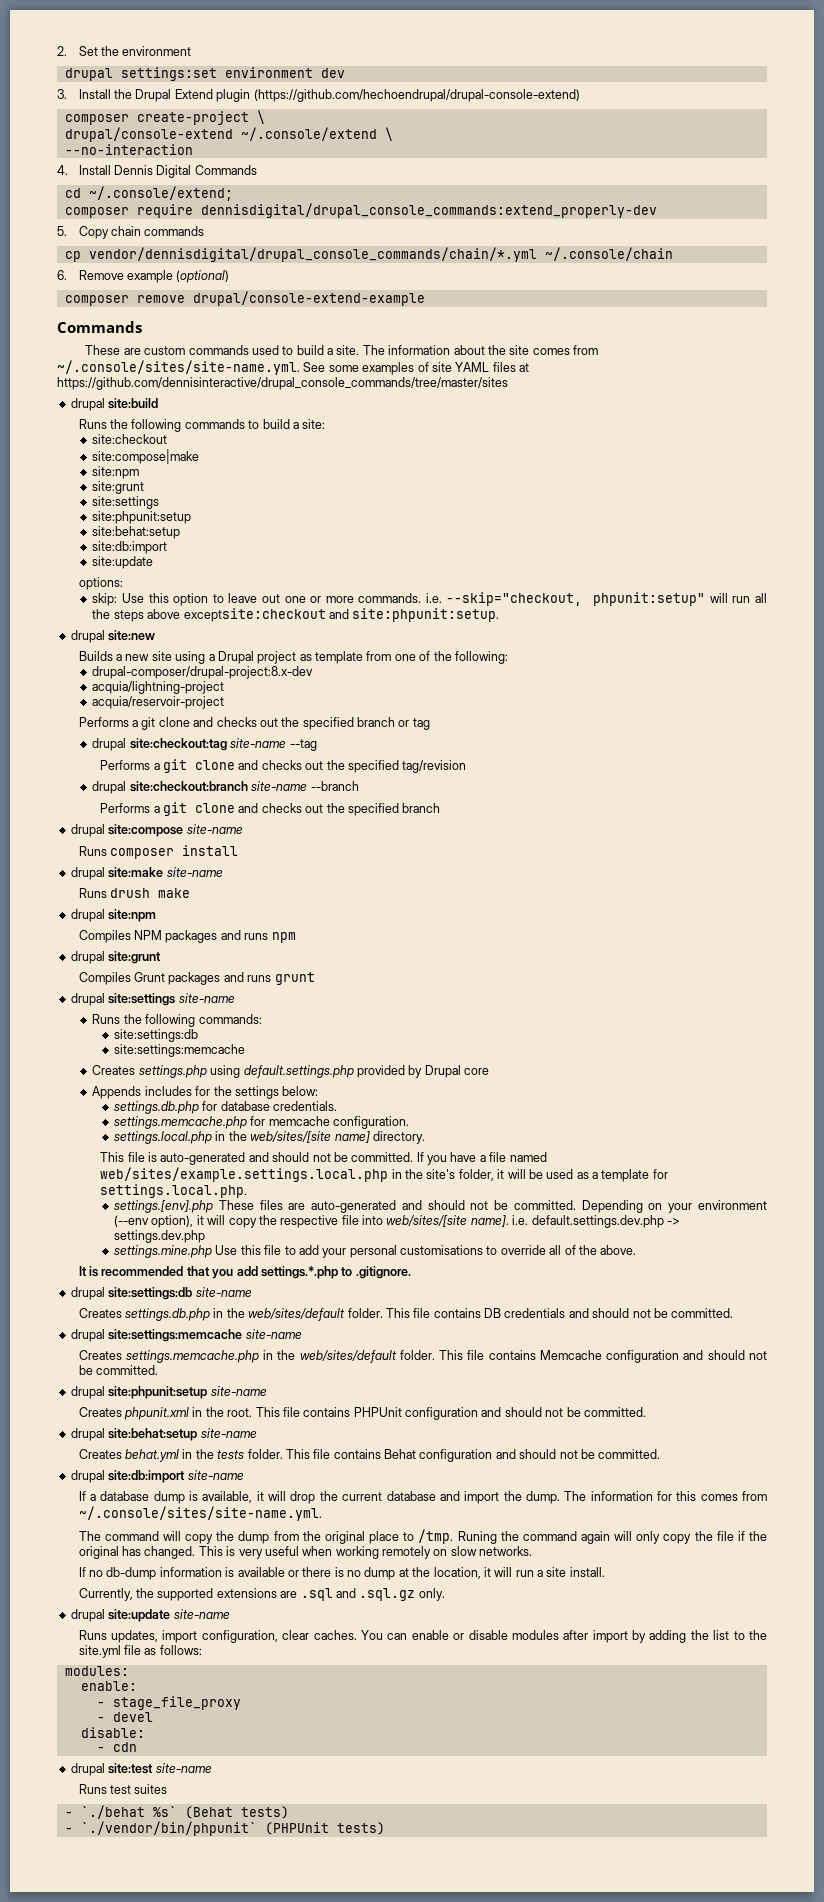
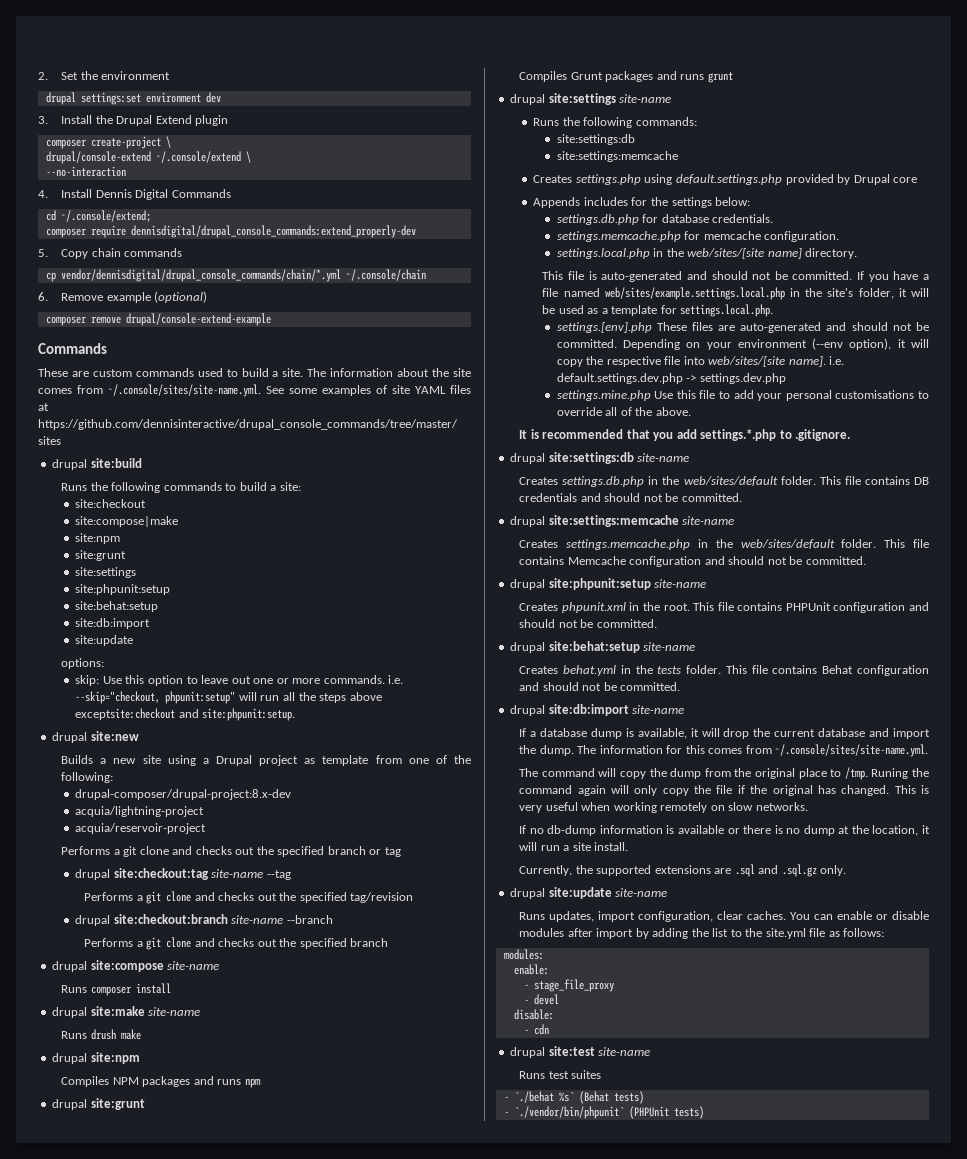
[253,89,580,102] (https://github.com/hechoendrupal/drupal-console-extend) -> (229, 120) none

